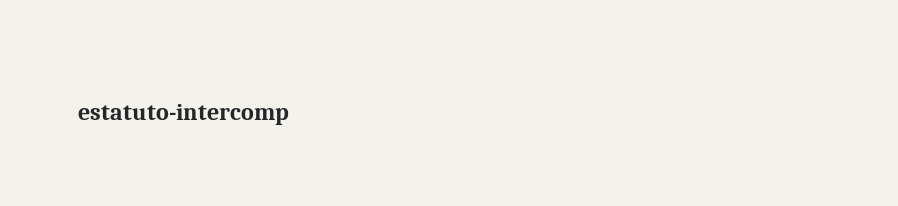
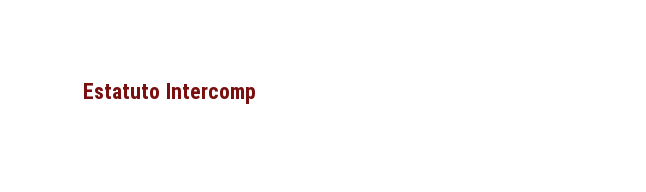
[78,104,289,125] estatuto-intercomp -> [83,83,256,104] Estatuto Intercomp

